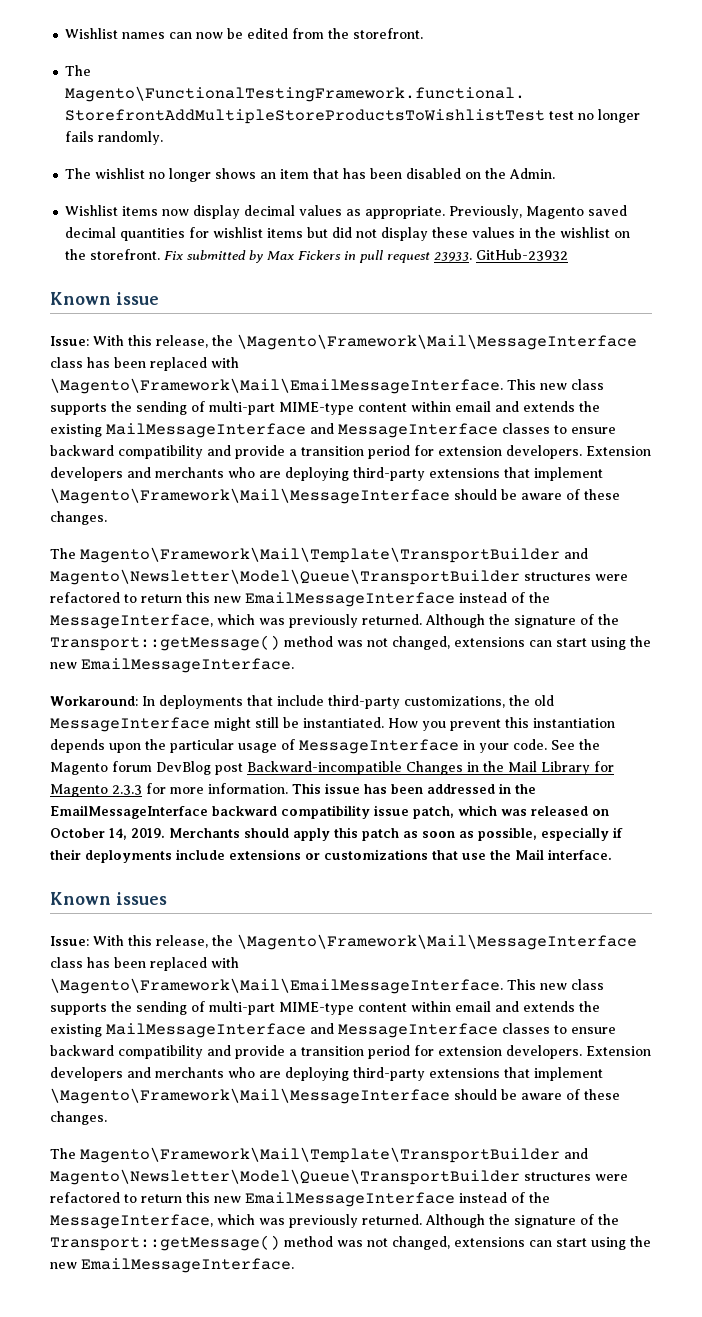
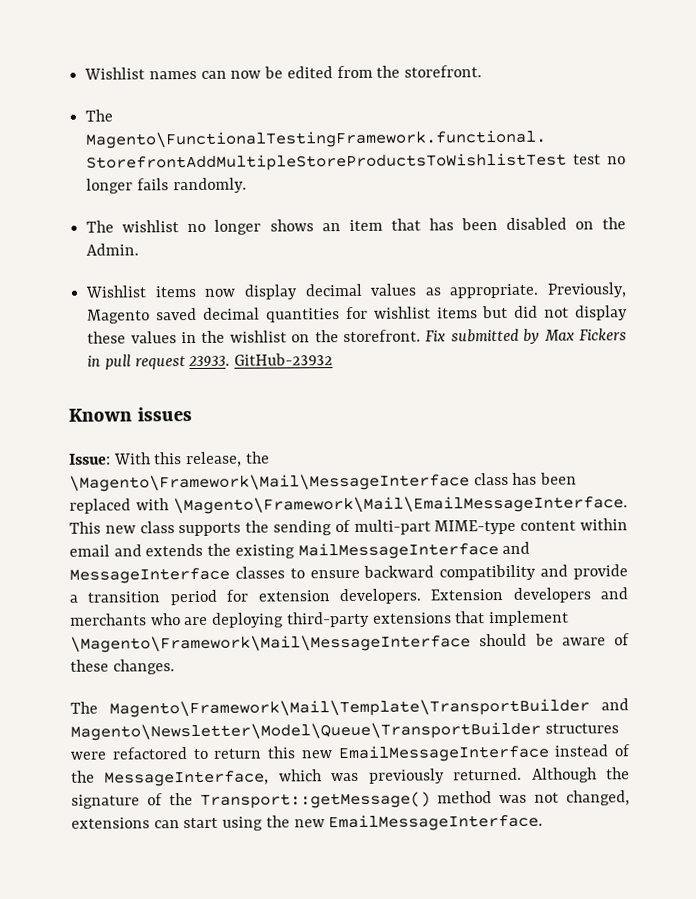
[50,292,159,305] [50,334,637,350] [50,357,239,371] [50,378,604,394] [50,401,600,415] [50,423,616,438] [50,445,651,459] [50,467,603,481] [50,488,620,504] [50,511,107,525] [50,547,588,563] [50,569,628,585] [50,592,550,607] [50,614,619,629] [50,635,651,651] [50,658,294,673] [50,695,554,709] [50,717,615,732] [50,739,600,754] [50,761,614,775] [50,783,536,797] [50,805,609,819] [50,827,623,841] [50,849,612,863] // Known issue // Issue: With this release, the \Magento\Framework\Mail\MessageInterface class has been replaced with \Magento\Framework\Mail\EmailMessageInterface. This new class supports the sending of multi-part MIME-type content within email and extends the existing MailMessageInterface and MessageInterface classes to ensure backward compatibility and provide a transition period for extension developers. Extension developers and merchants who are deploying third-party extensions that implement \Magento\Framework\Mail\MessageInterface should be aware of these changes. // The Magento\Framework\Mail\Template\TransportBuilder and Magento\Newsletter\Model\Queue\TransportBuilder structures were refactored to return this new EmailMessageInterface instead of the MessageInterface, which was previously returned. Although the signature of the Transport::getMessage() method was not changed, extensions can start using the new EmailMessageInterface. // Workaround: In deployments that include third-party customizations, the old MessageInterface might still be instantiated. How you prevent this instantiation depends upon the particular usage of MessageInterface in your code. See the Magento forum DevBlog post Backward-incompatible Changes in the Mail Library for Magento 2.3.3 for more information. This issue has been addressed in the EmailMessageInterface backward compatibility issue patch, which was released on October 14, 2019. Merchants should apply this patch as soon as possible, especially if their deployments include extensions or customizations that use the Mail interface. -> (334, 359) none

